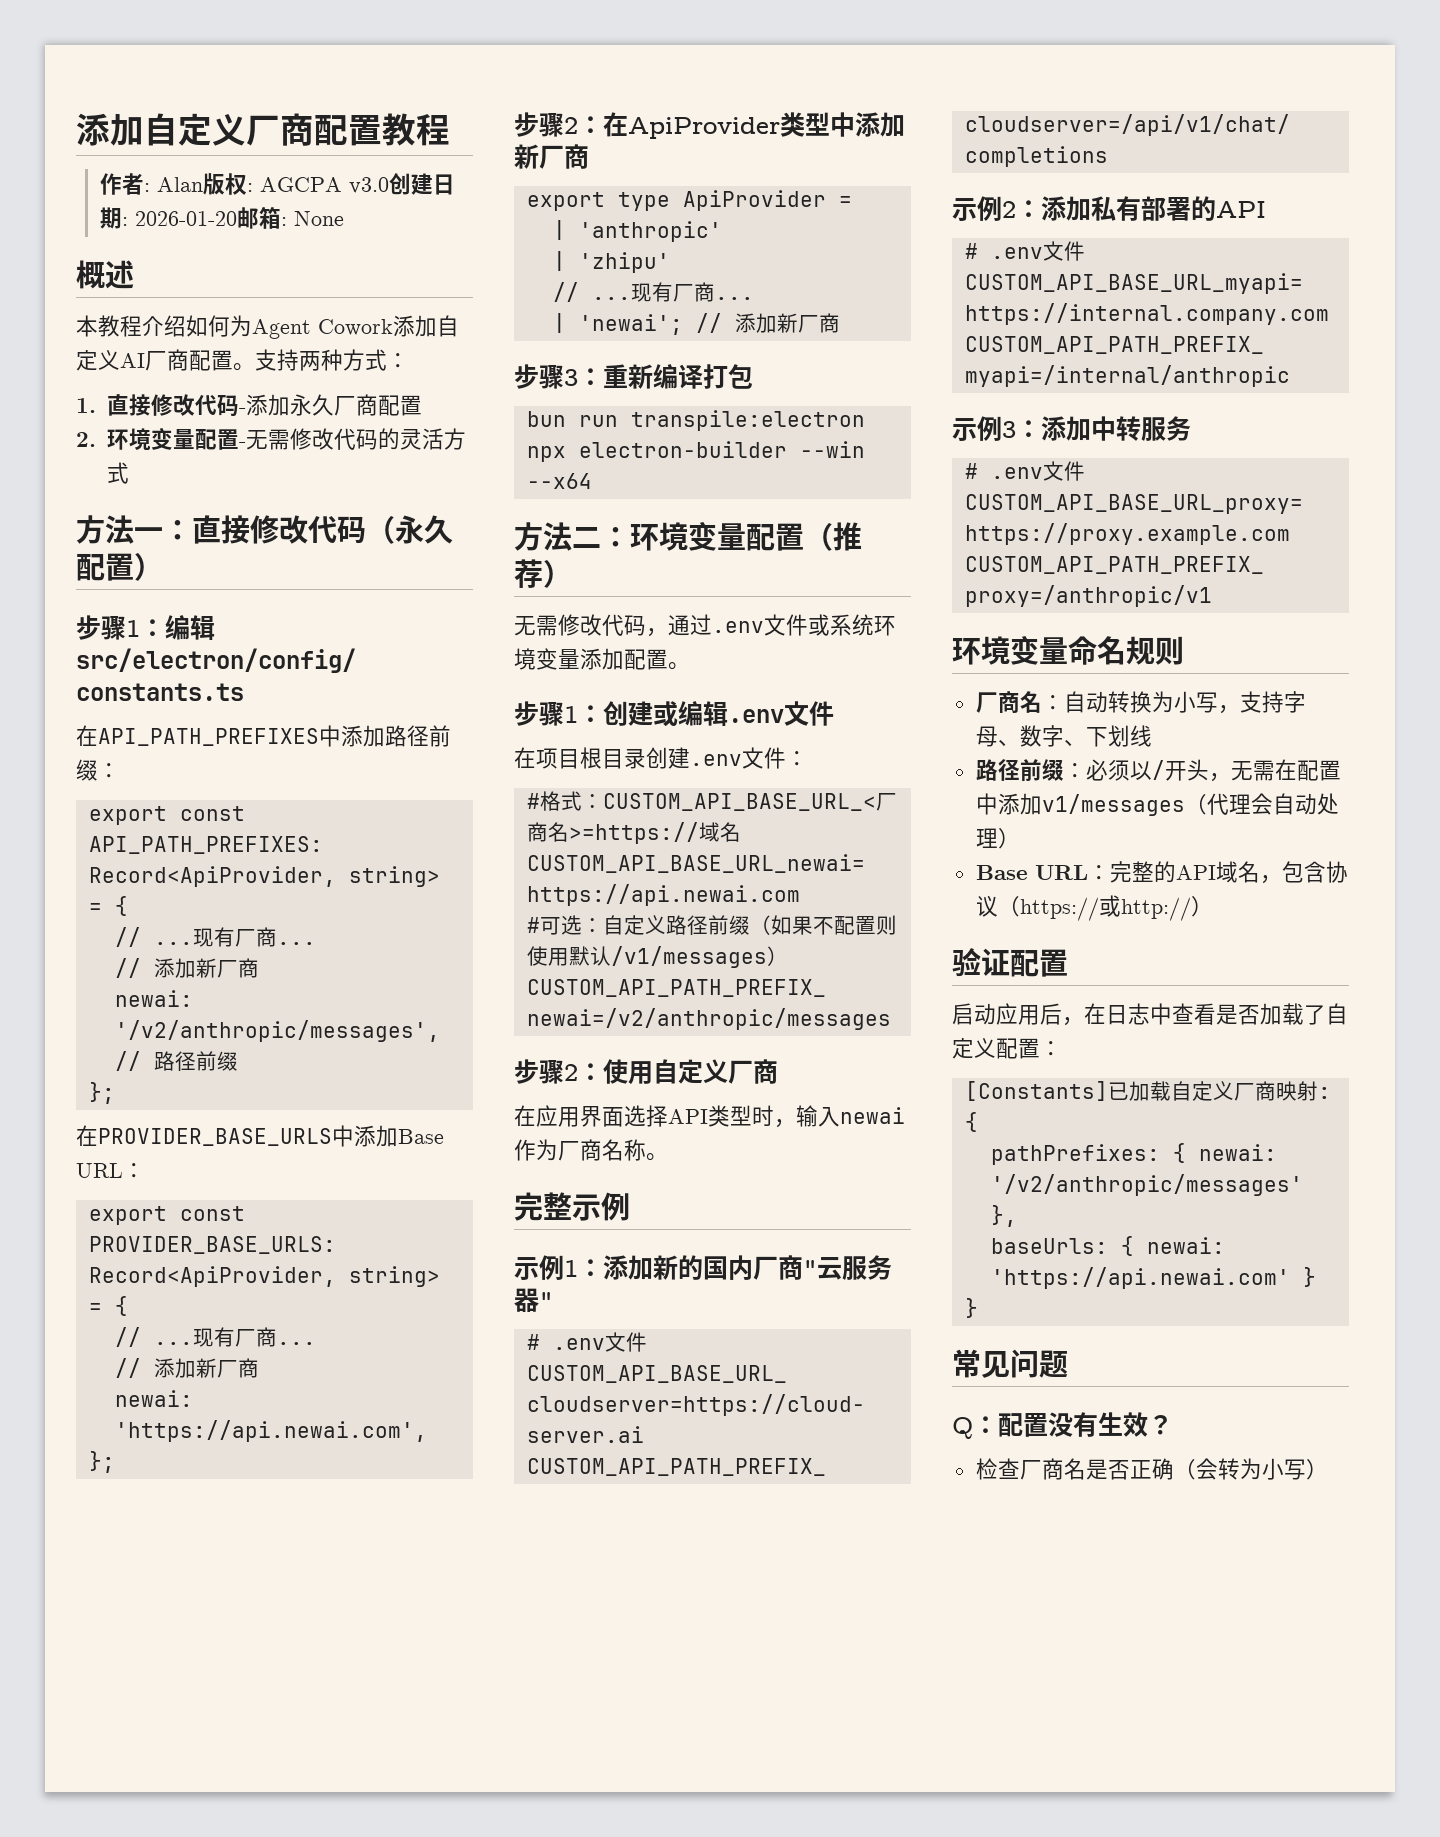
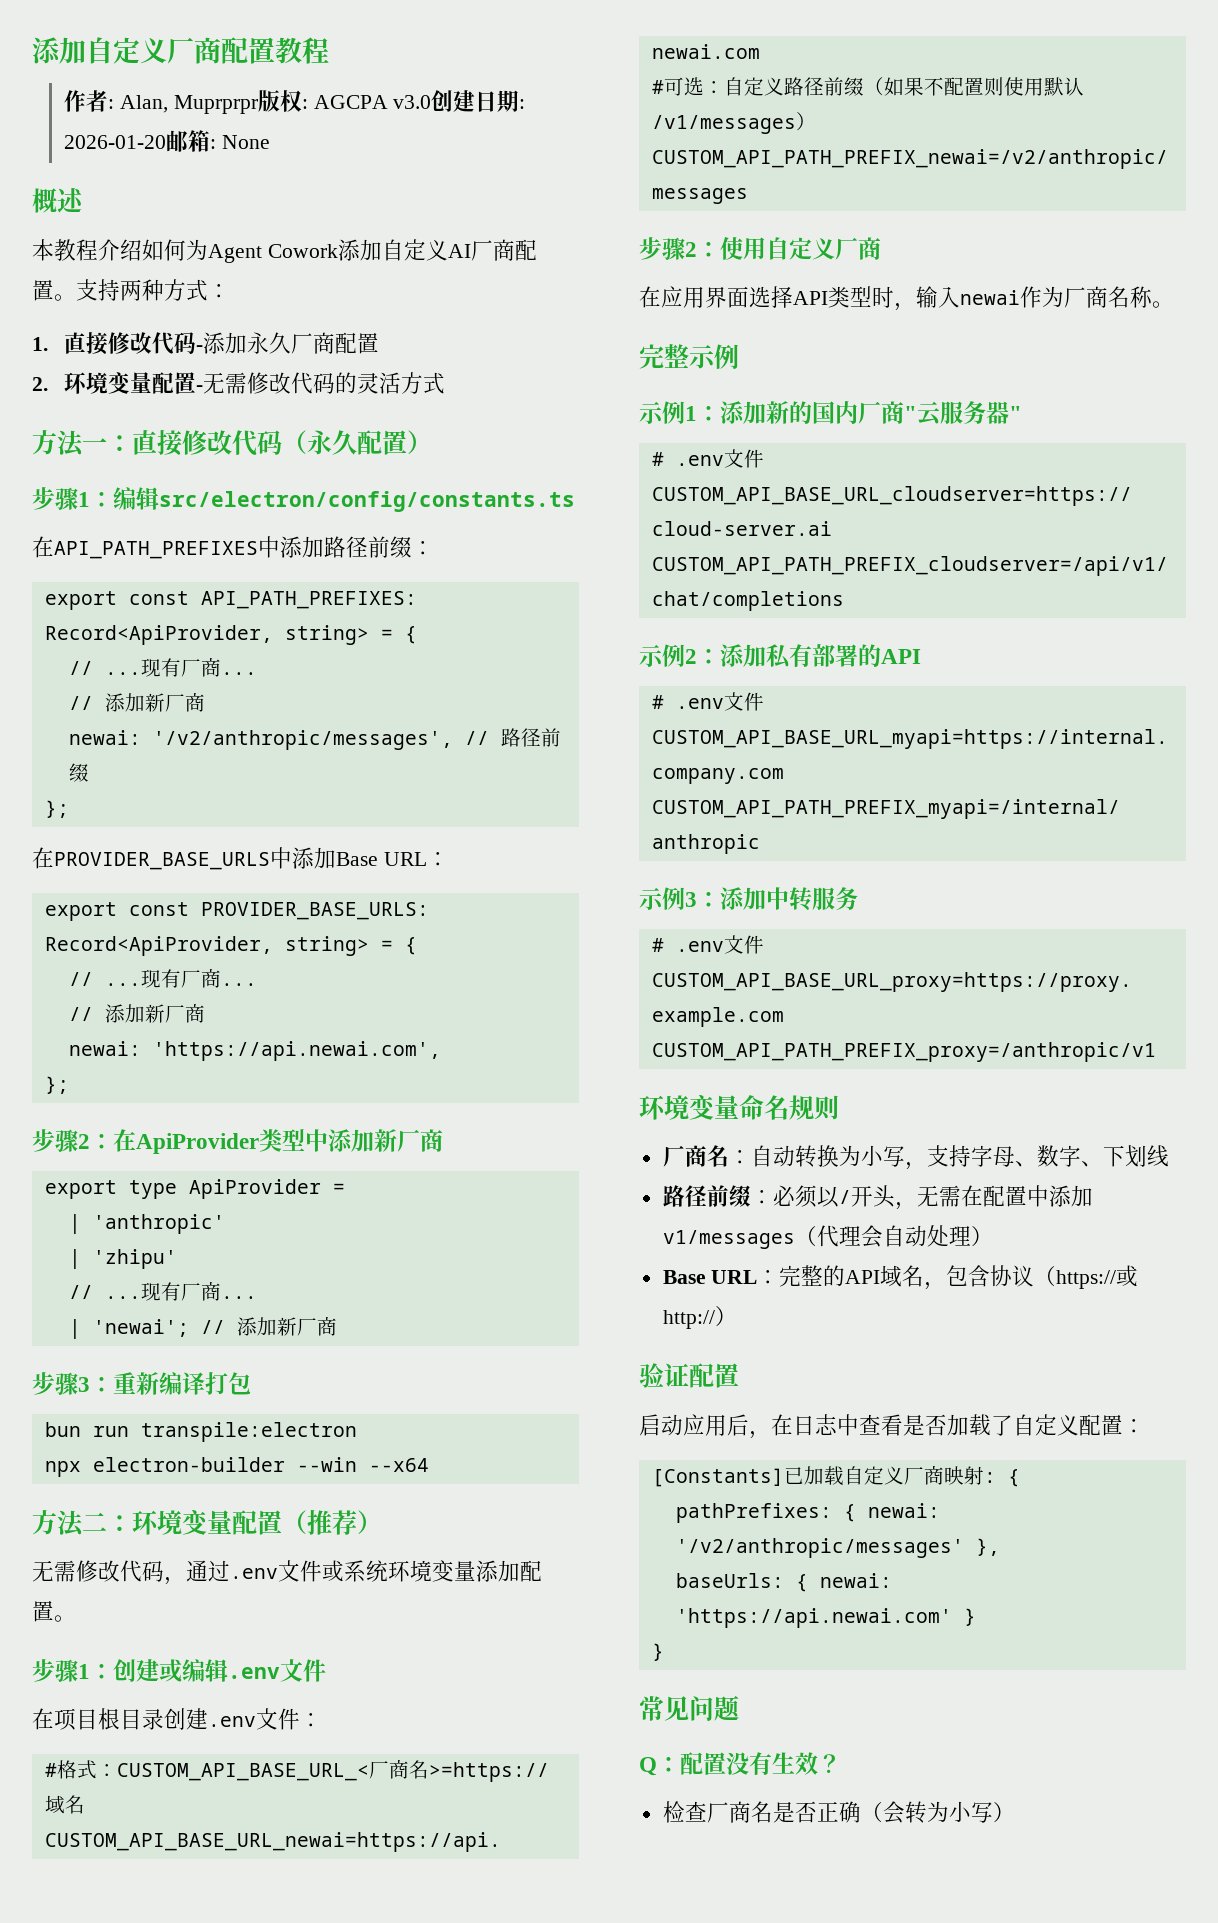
[156,177,203,192] Alan -> [119,95,258,114] Alan, Muprprpr

